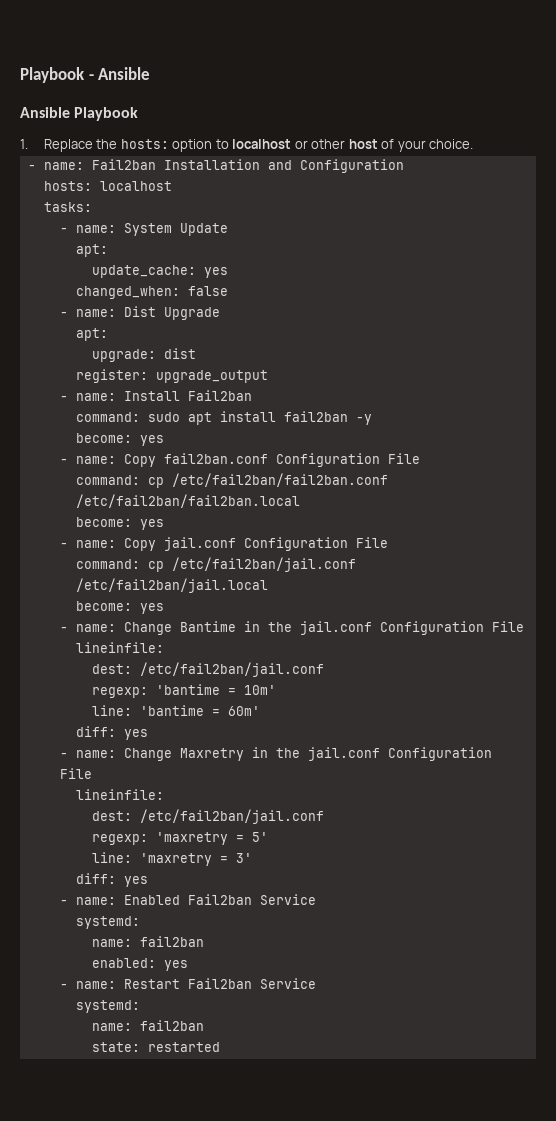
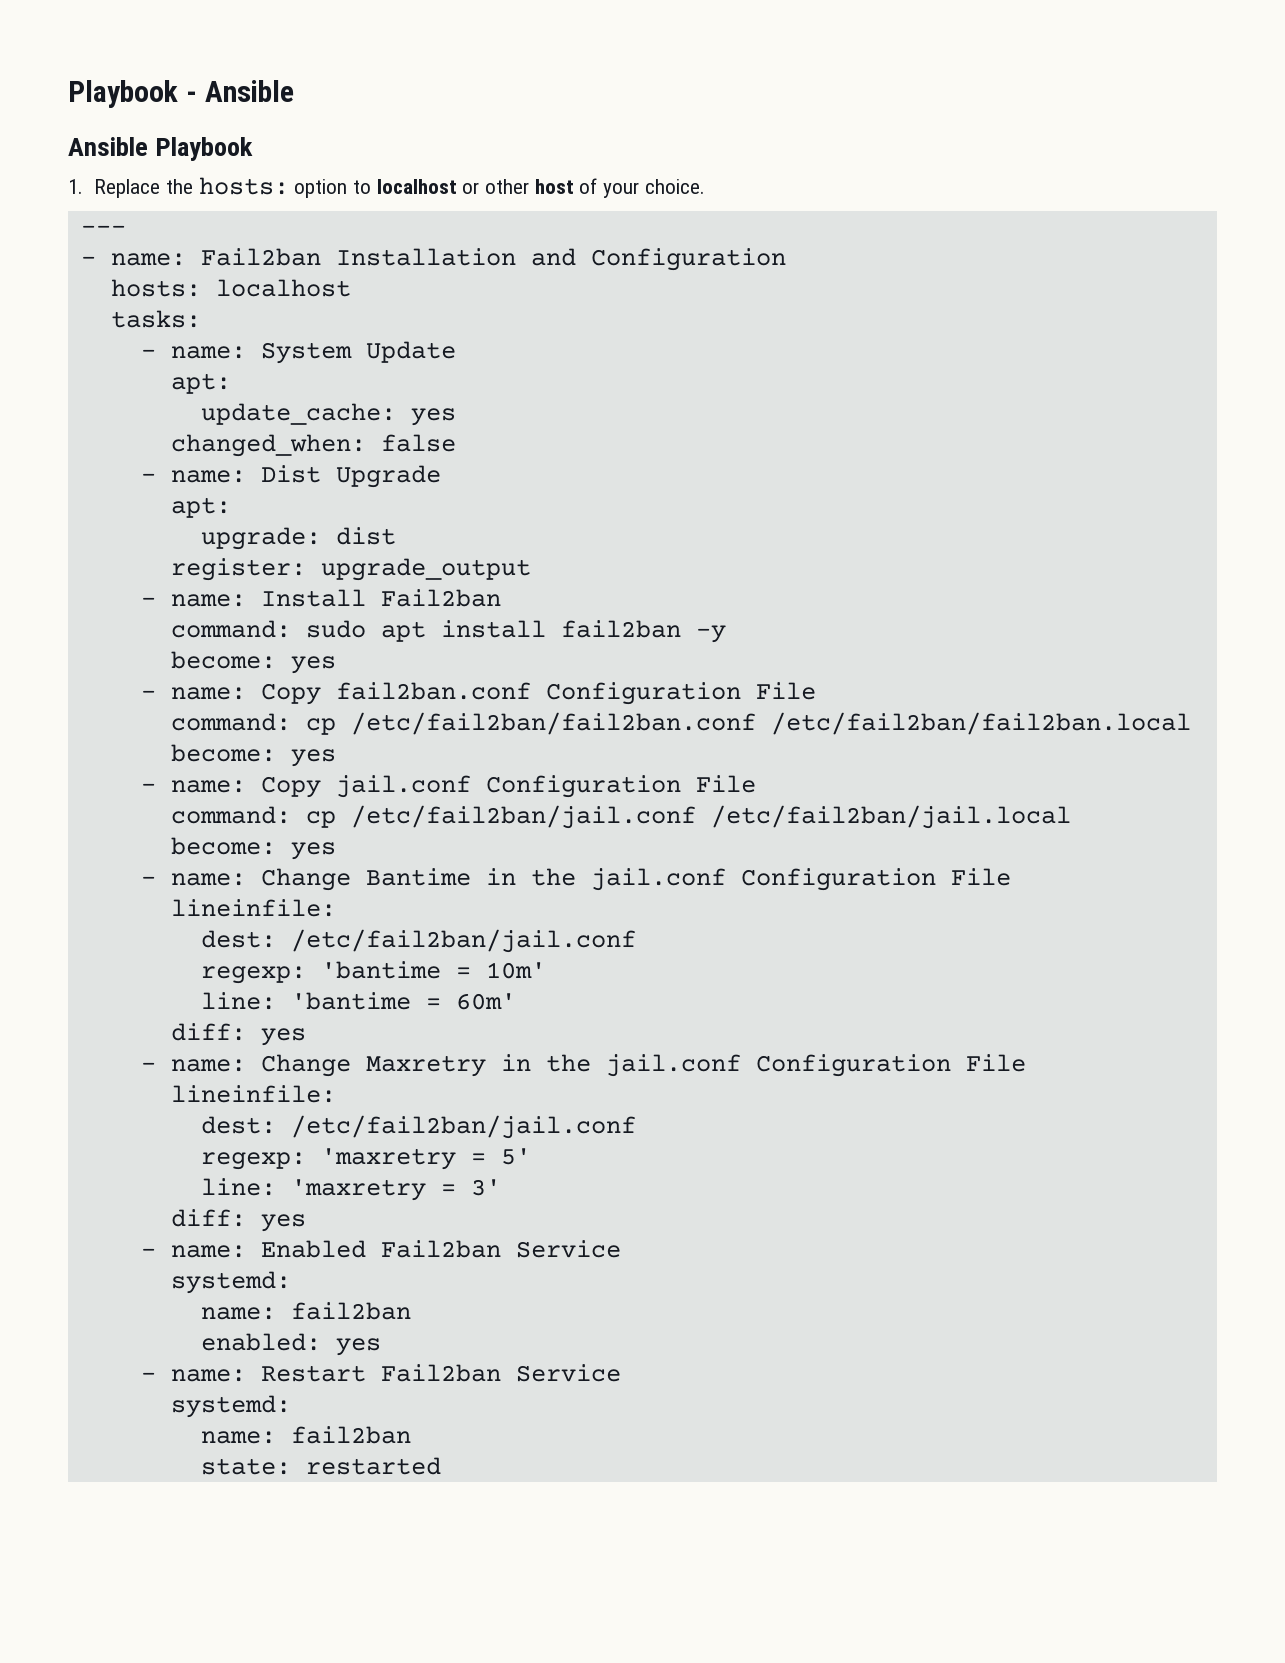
(474, 144) none -> [80,225,126,234] // ---

